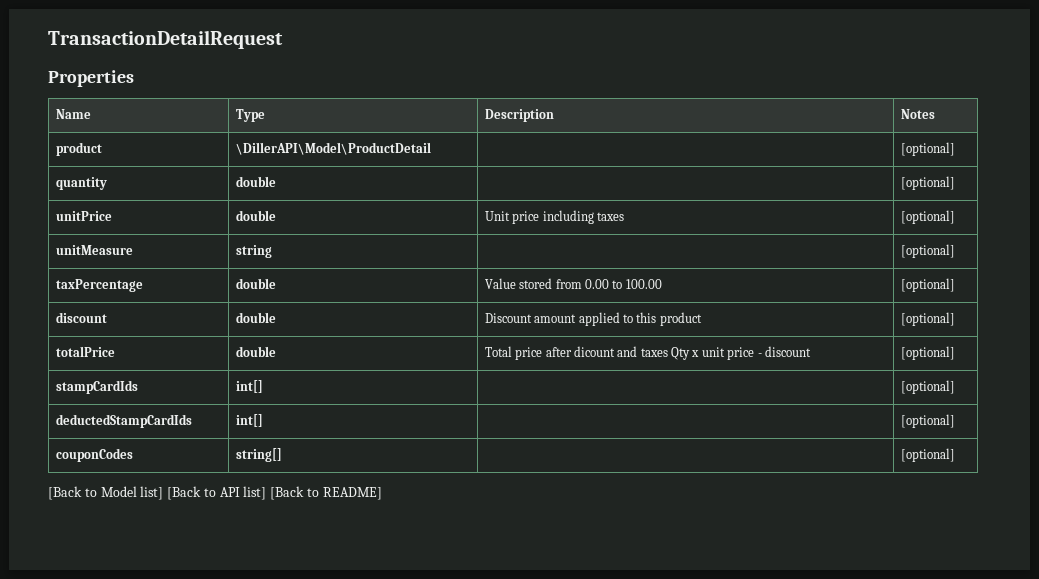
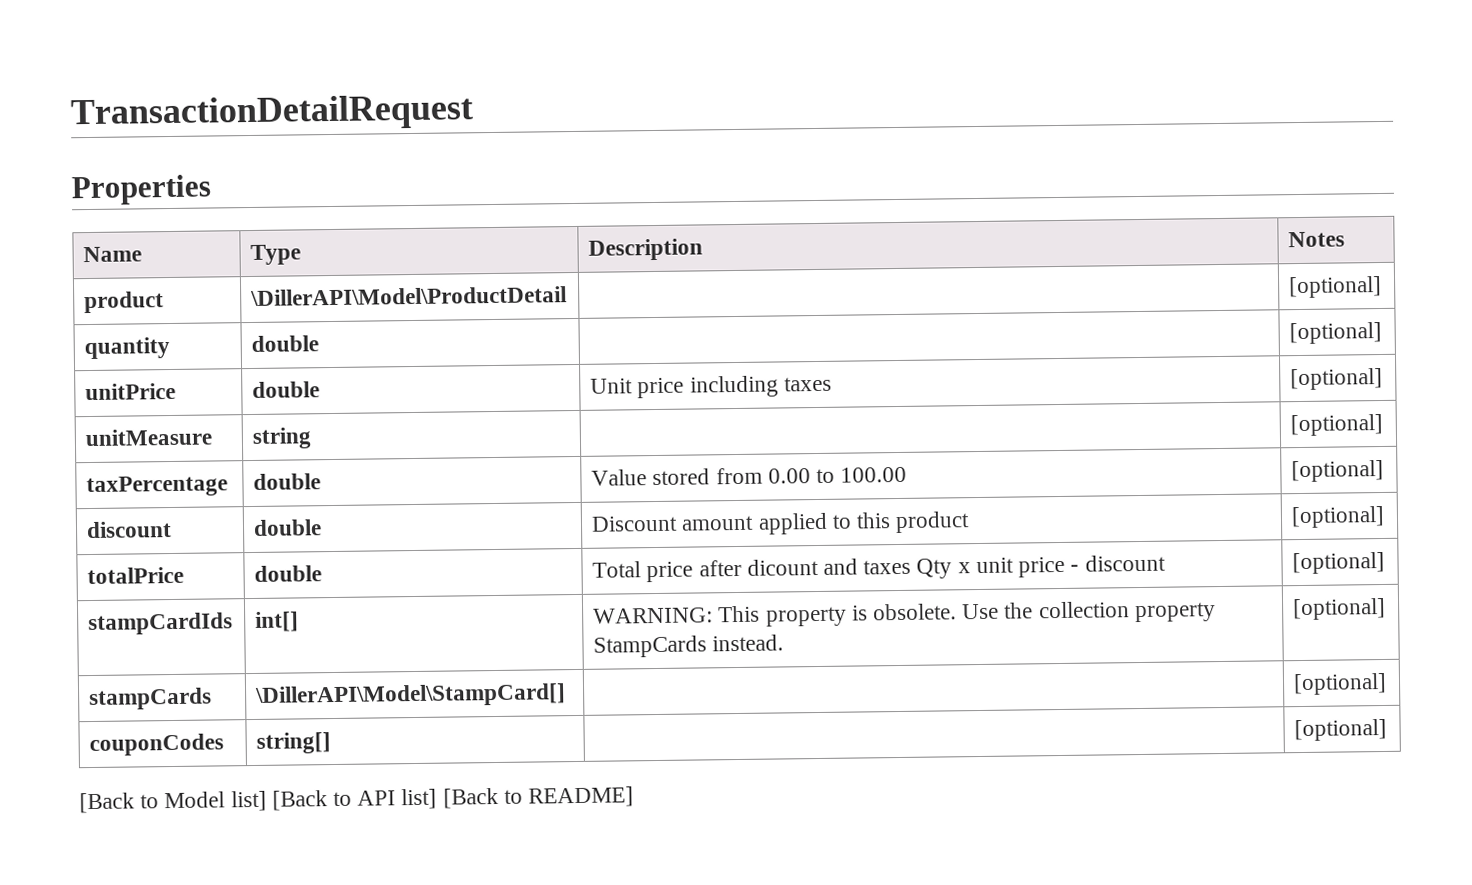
[900,380,955,394] [55,414,192,428] [235,414,263,427] | [optional] // deductedStampCardIds | int[] -> [593,601,1216,627] [593,634,785,658] [1292,597,1387,621] [89,687,213,711] [254,683,567,708] WARNING: This property is obsolete. Use the collection property StampCards instead. | [optional] // stampCards | \DillerAPI\Model\StampCard[]

